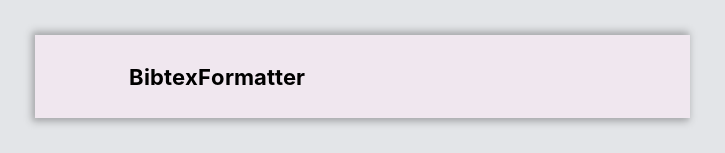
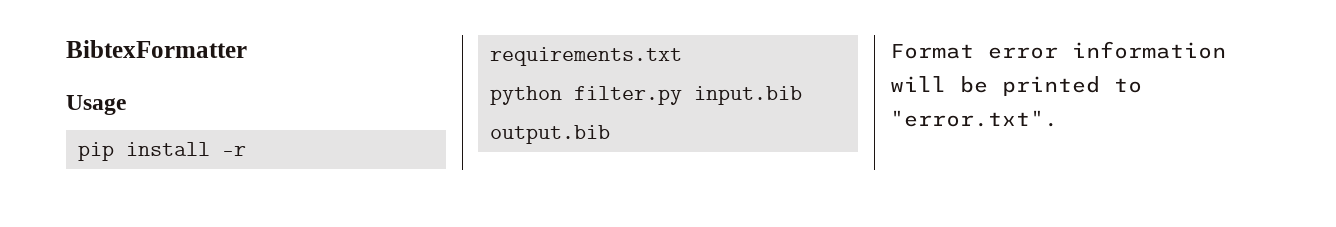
(305, 76) none -> [66,95,126,115] [78,142,246,161] [490,47,682,66] [490,86,802,105] [490,125,610,144] [890,41,1226,59] [890,76,1142,96] [890,110,1058,127] // Usage // pip install -r requirements.txt // python filter.py input.bib output.bib // Format error information will be printed to "error.txt".

